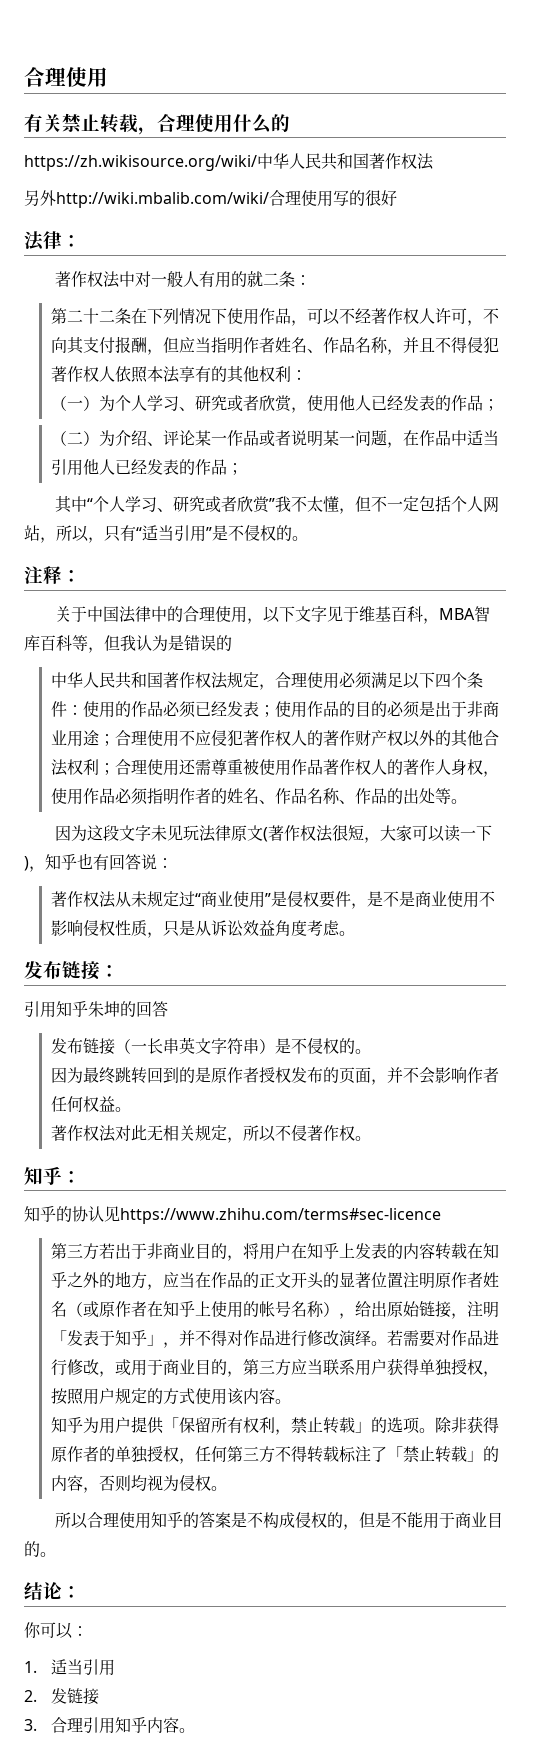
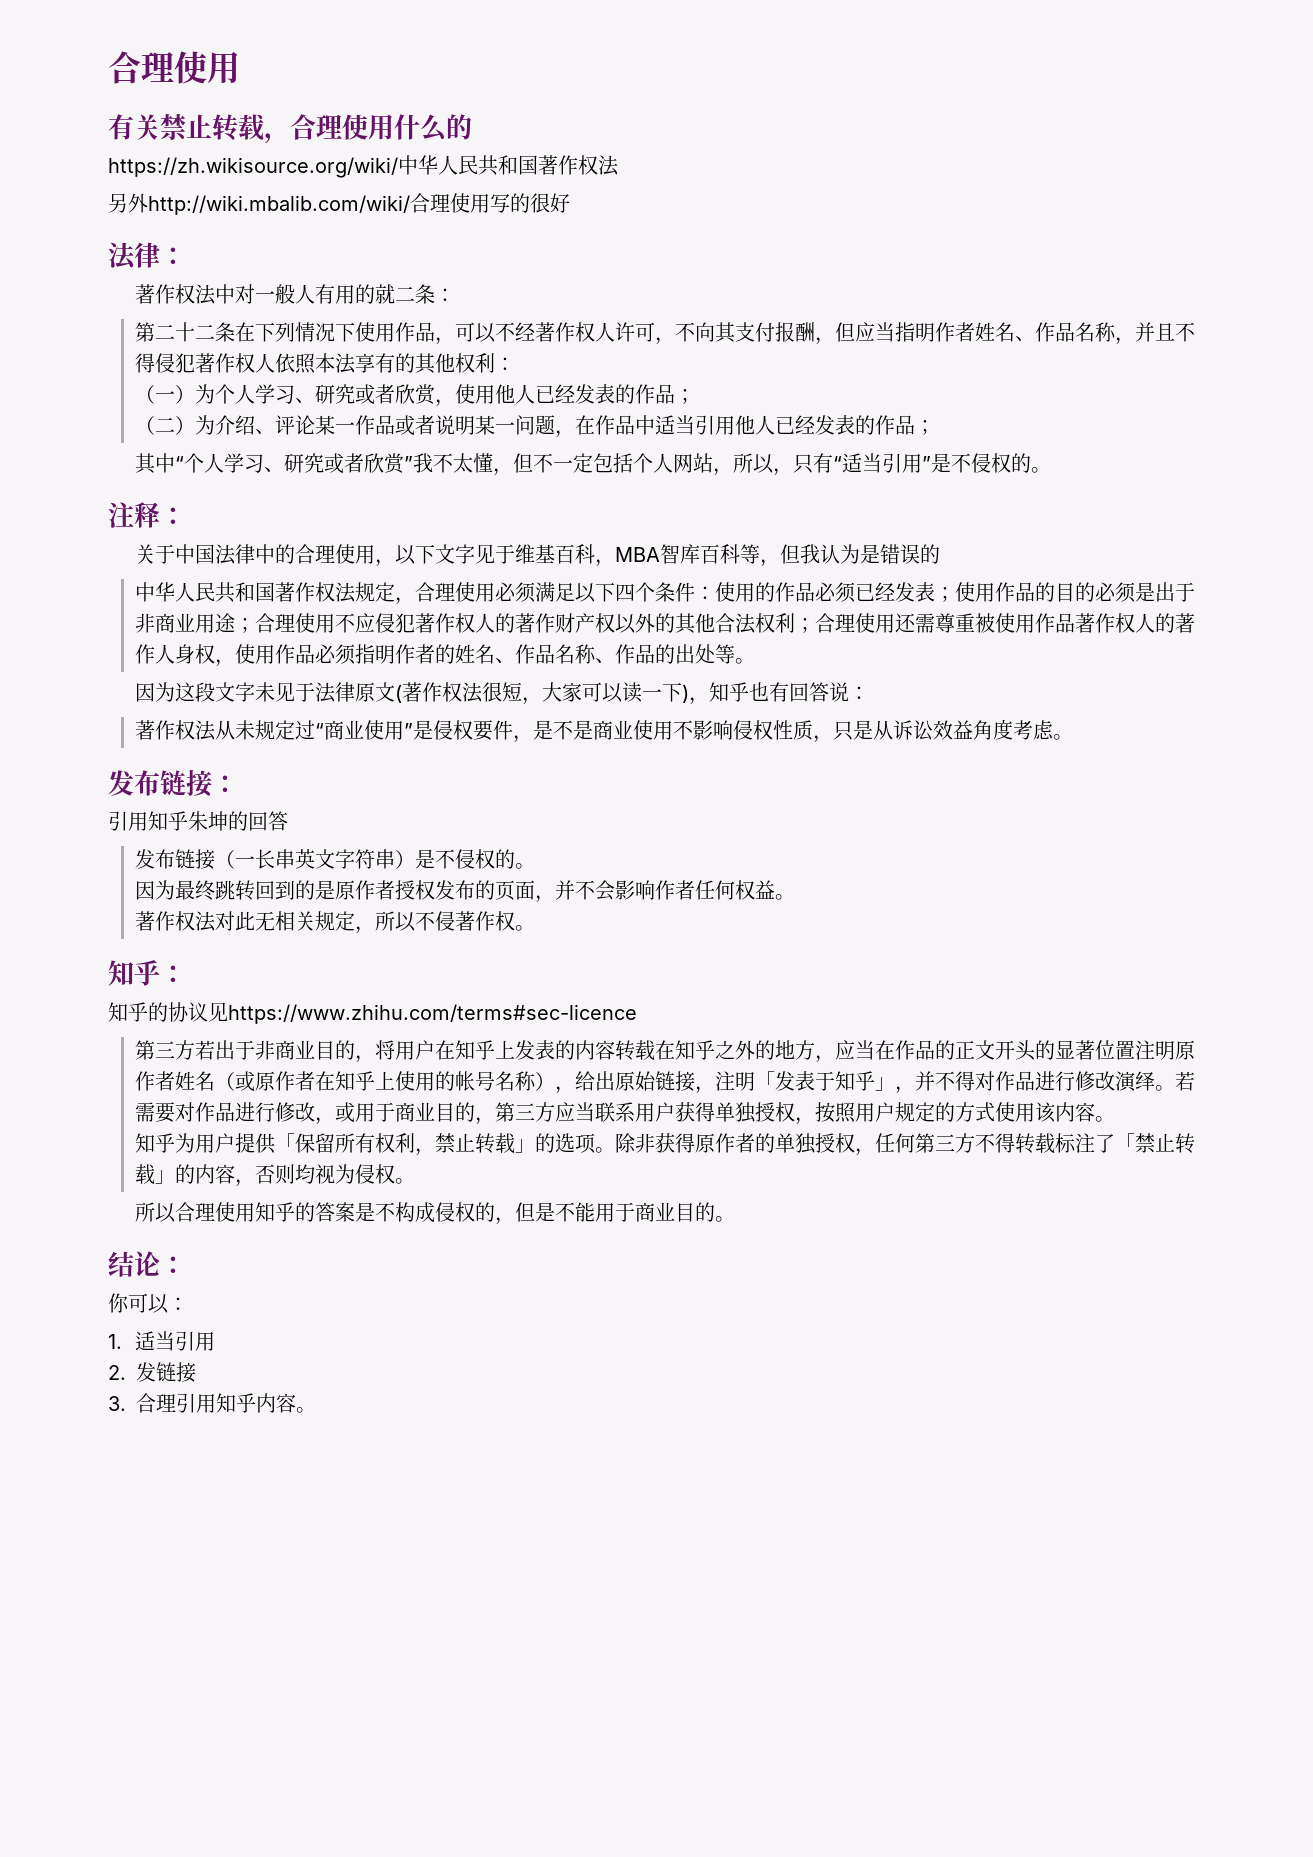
[183,825,200,841] 玩 -> [294,682,315,702] 于
[88,1206,104,1222] 认 -> [188,1002,208,1022] 议

